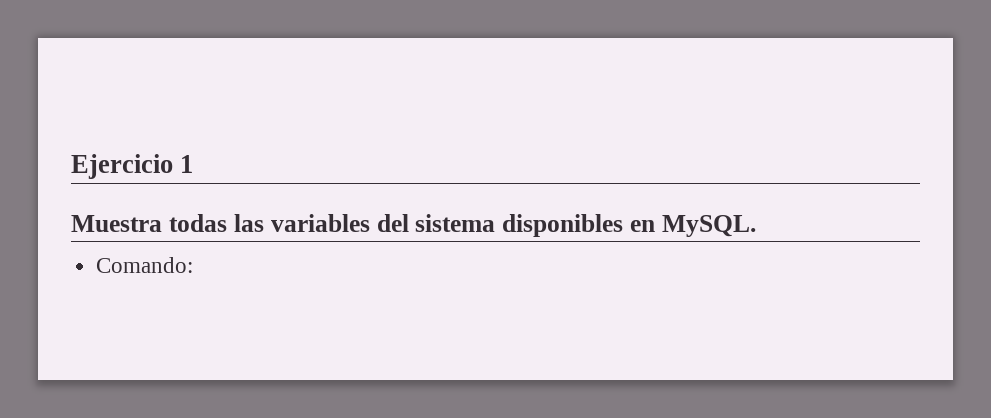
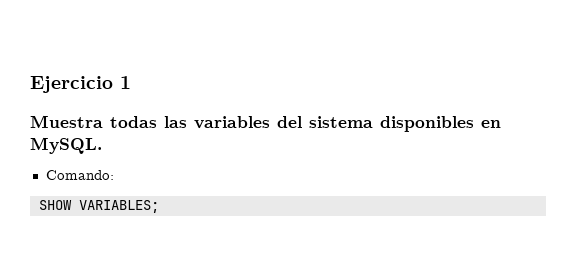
(194, 265) none -> [38,200,159,213] // SHOW VARIABLES;

